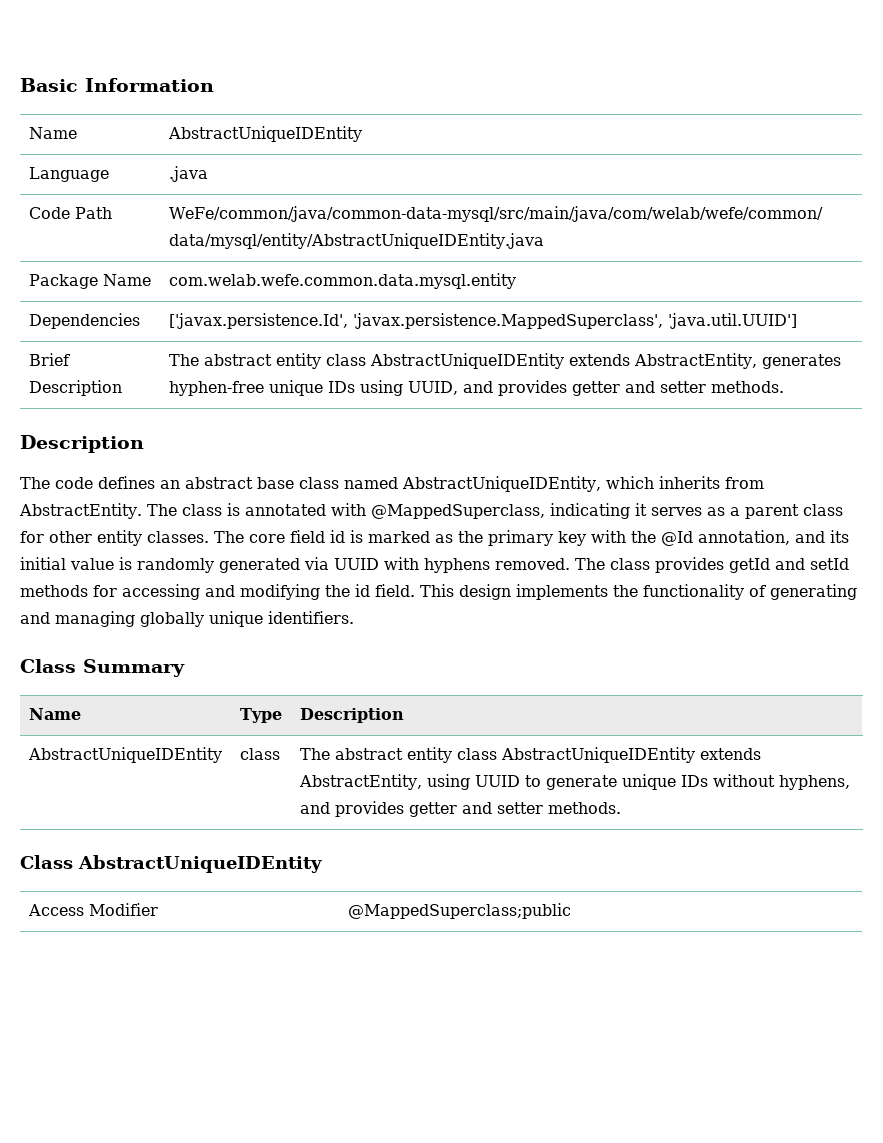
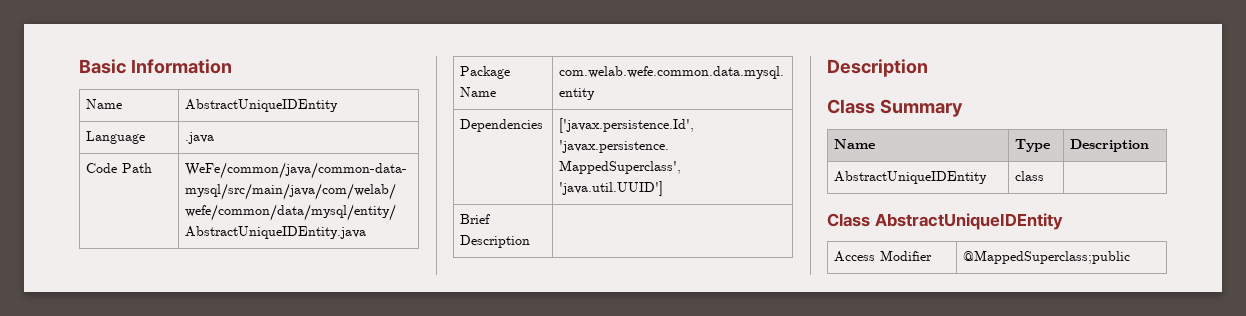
[168,353,841,369] [168,380,784,396] [20,435,144,453] [20,476,764,492] [19,503,843,519] [20,530,849,546] [20,557,849,573] [20,584,857,600] [20,611,354,627] The abstract entity class AbstractUniqueIDEntity extends AbstractEntity, generates hyphen-free unique IDs using UUID, and provides getter and setter methods. // Description // The code defines an abstract base class named AbstractUniqueIDEntity, which inherits from AbstractEntity. The class is annotated with @MappedSuperclass, indicating it serves as a parent class for other entity classes. The core field id is marked as the primary key with the @Id annotation, and its initial value is randomly generated via UUID with hyphens removed. The class provides getId and setId methods for accessing and modifying the id field. This design implements the functionality of generating and managing globally unique identifiers. -> [827,59,928,77] // Description
[299,747,761,763] [298,774,850,790] [299,801,621,817] The abstract entity class AbstractUniqueIDEntity extends AbstractEntity, using UUID to generate unique IDs without hyphens, and provides getter and setter methods. -> (1045, 176) none

